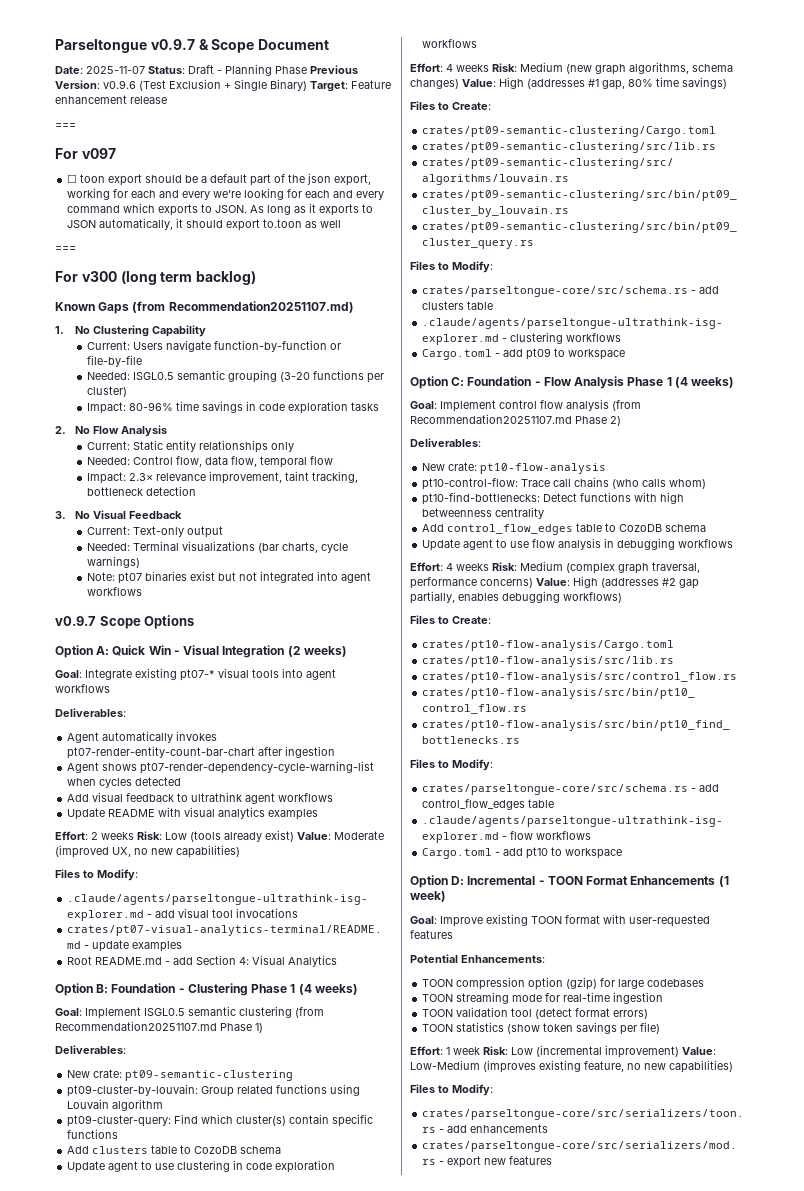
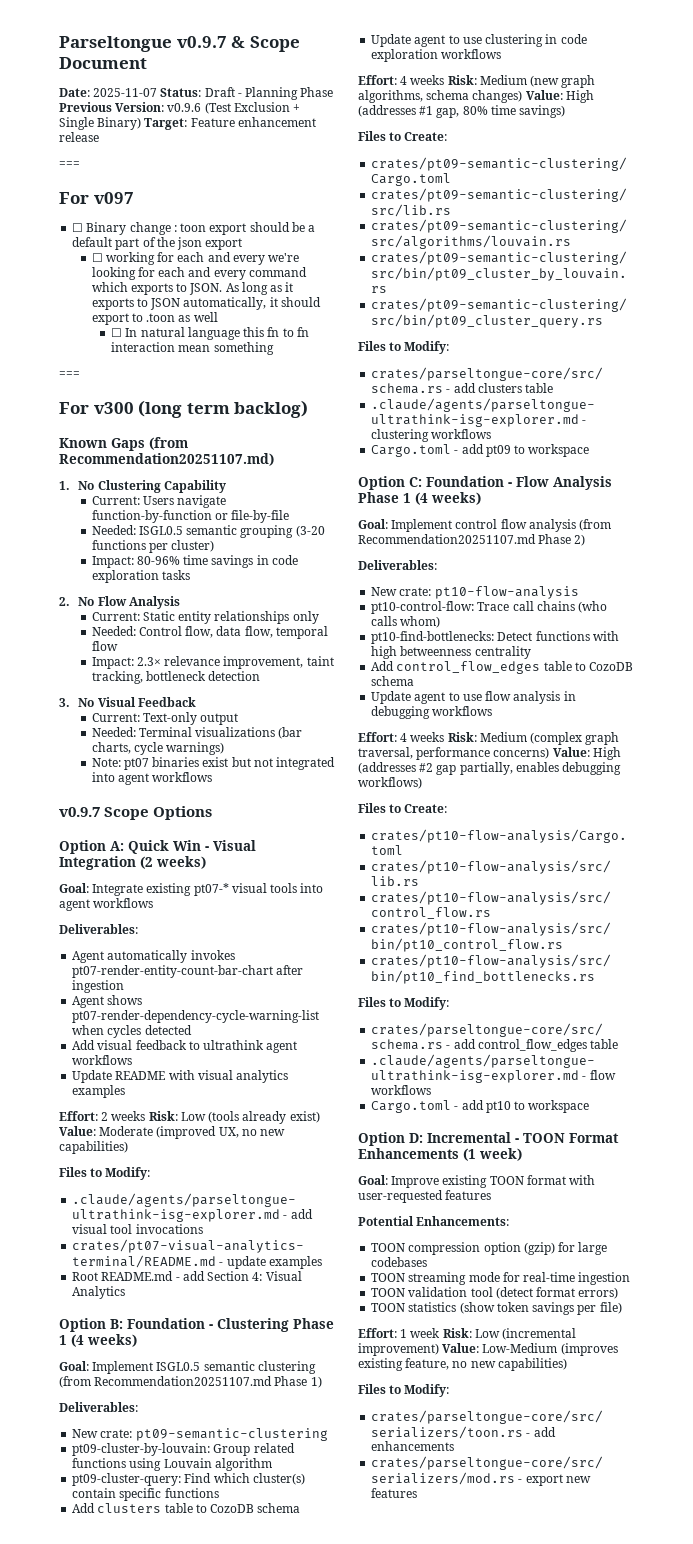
(78, 178) none -> [86,222,177,235] Binary change :
[334,174,372,186] export, -> [205,238,243,250] [91,253,103,262] export // ☐
[263,219,303,228] to.toon -> [131,313,176,322] to .toon
(342, 224) none -> [111,327,309,340] [111,342,274,355] // ☐ In natural language this fn to fn interaction mean something

